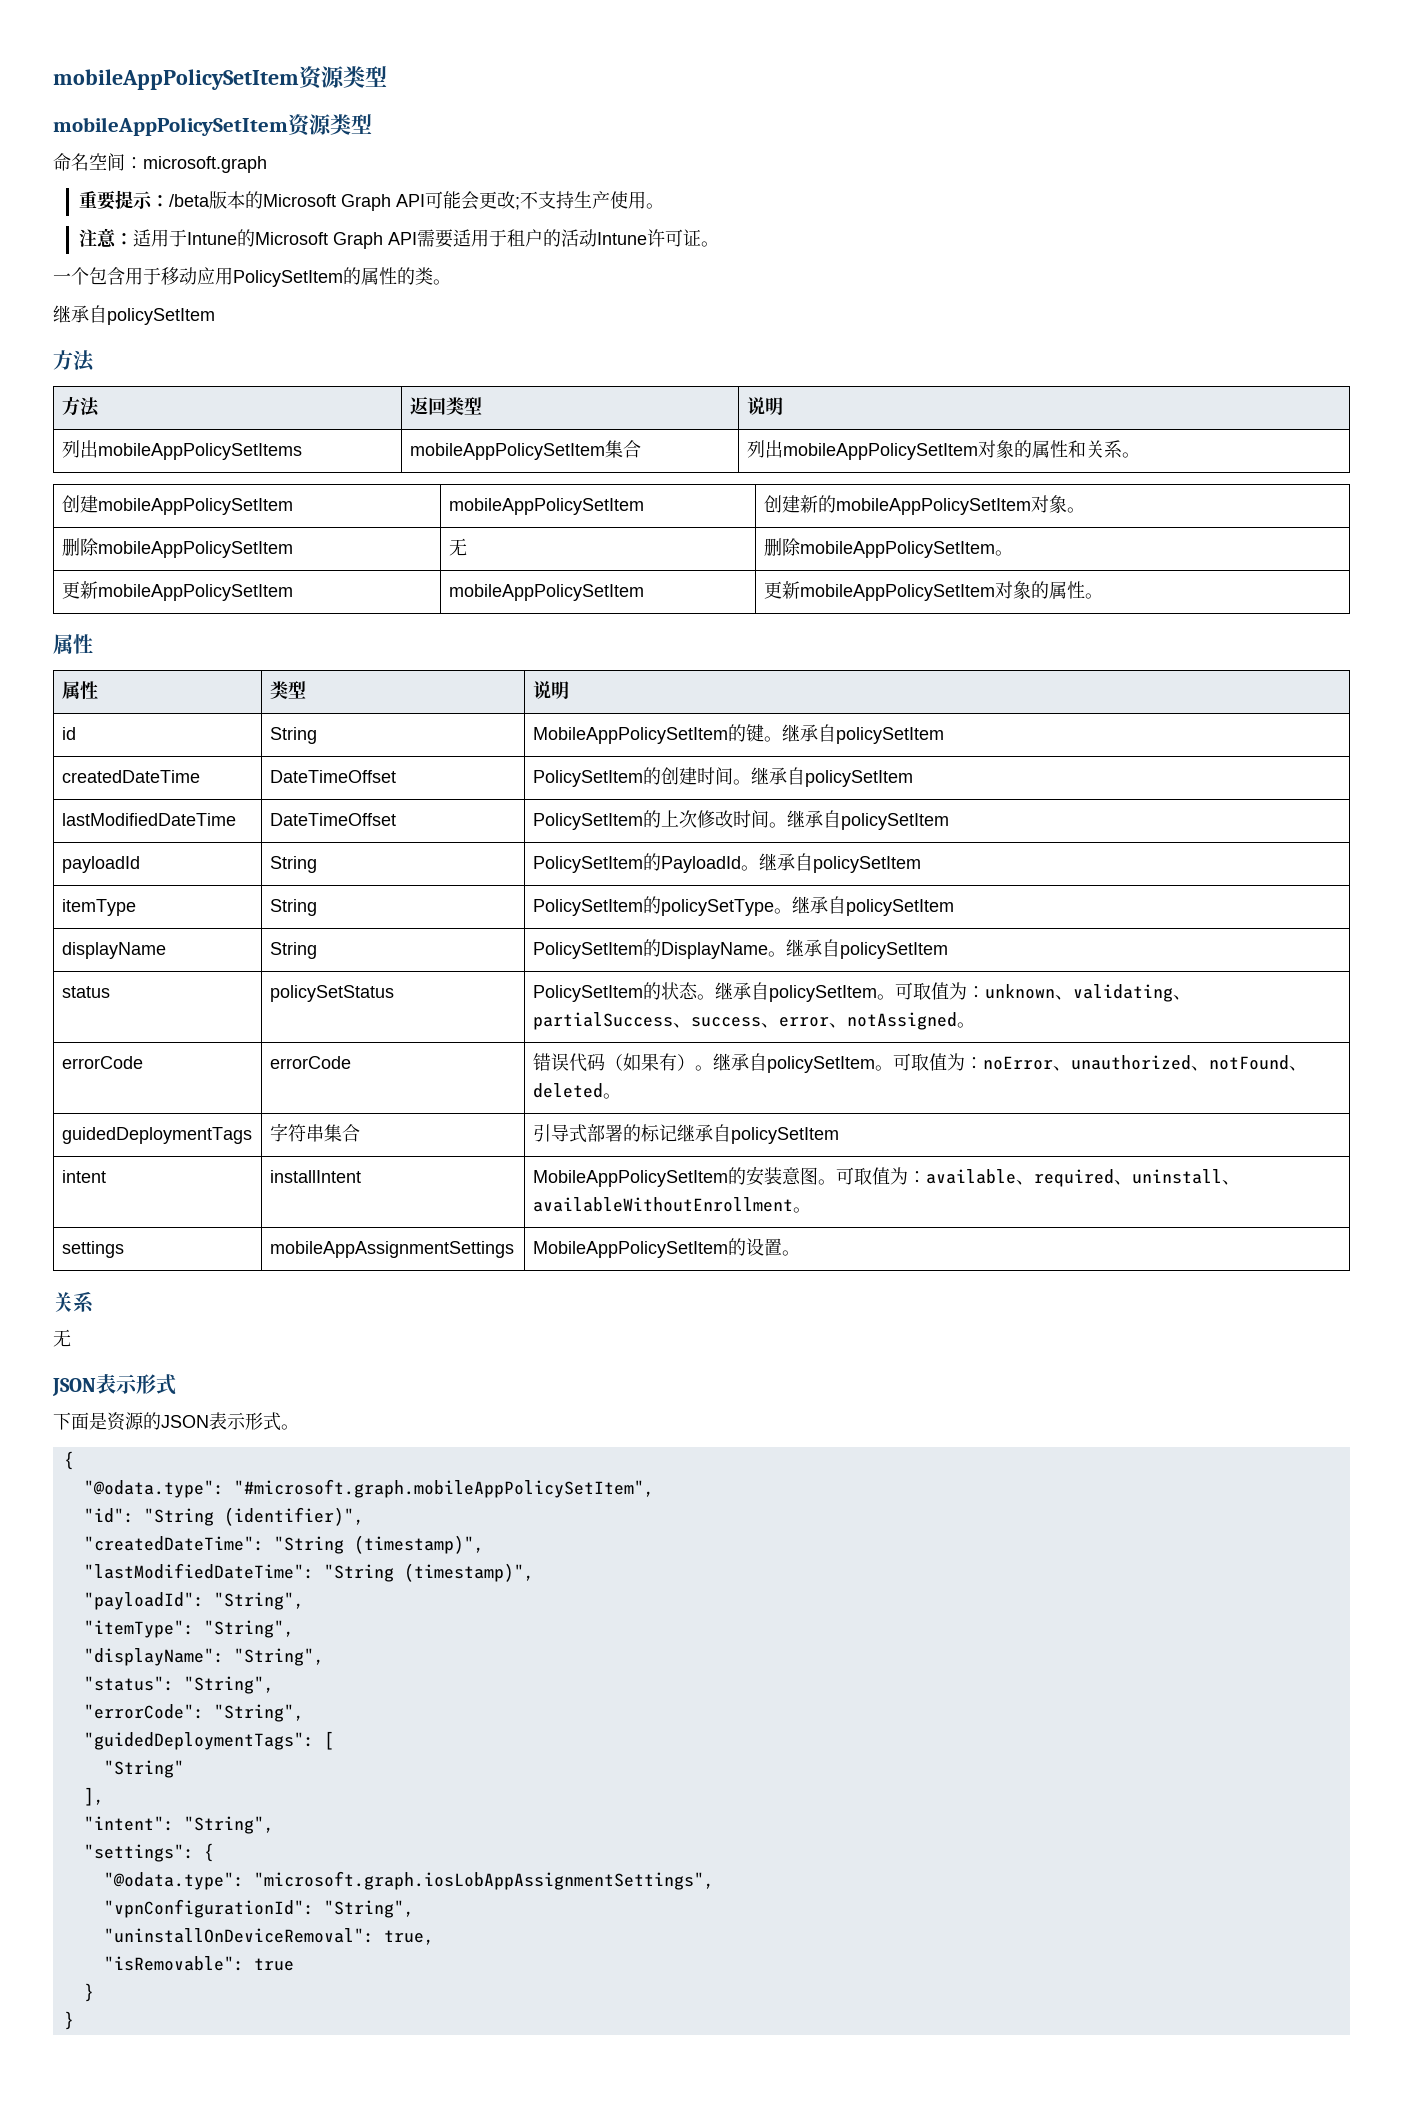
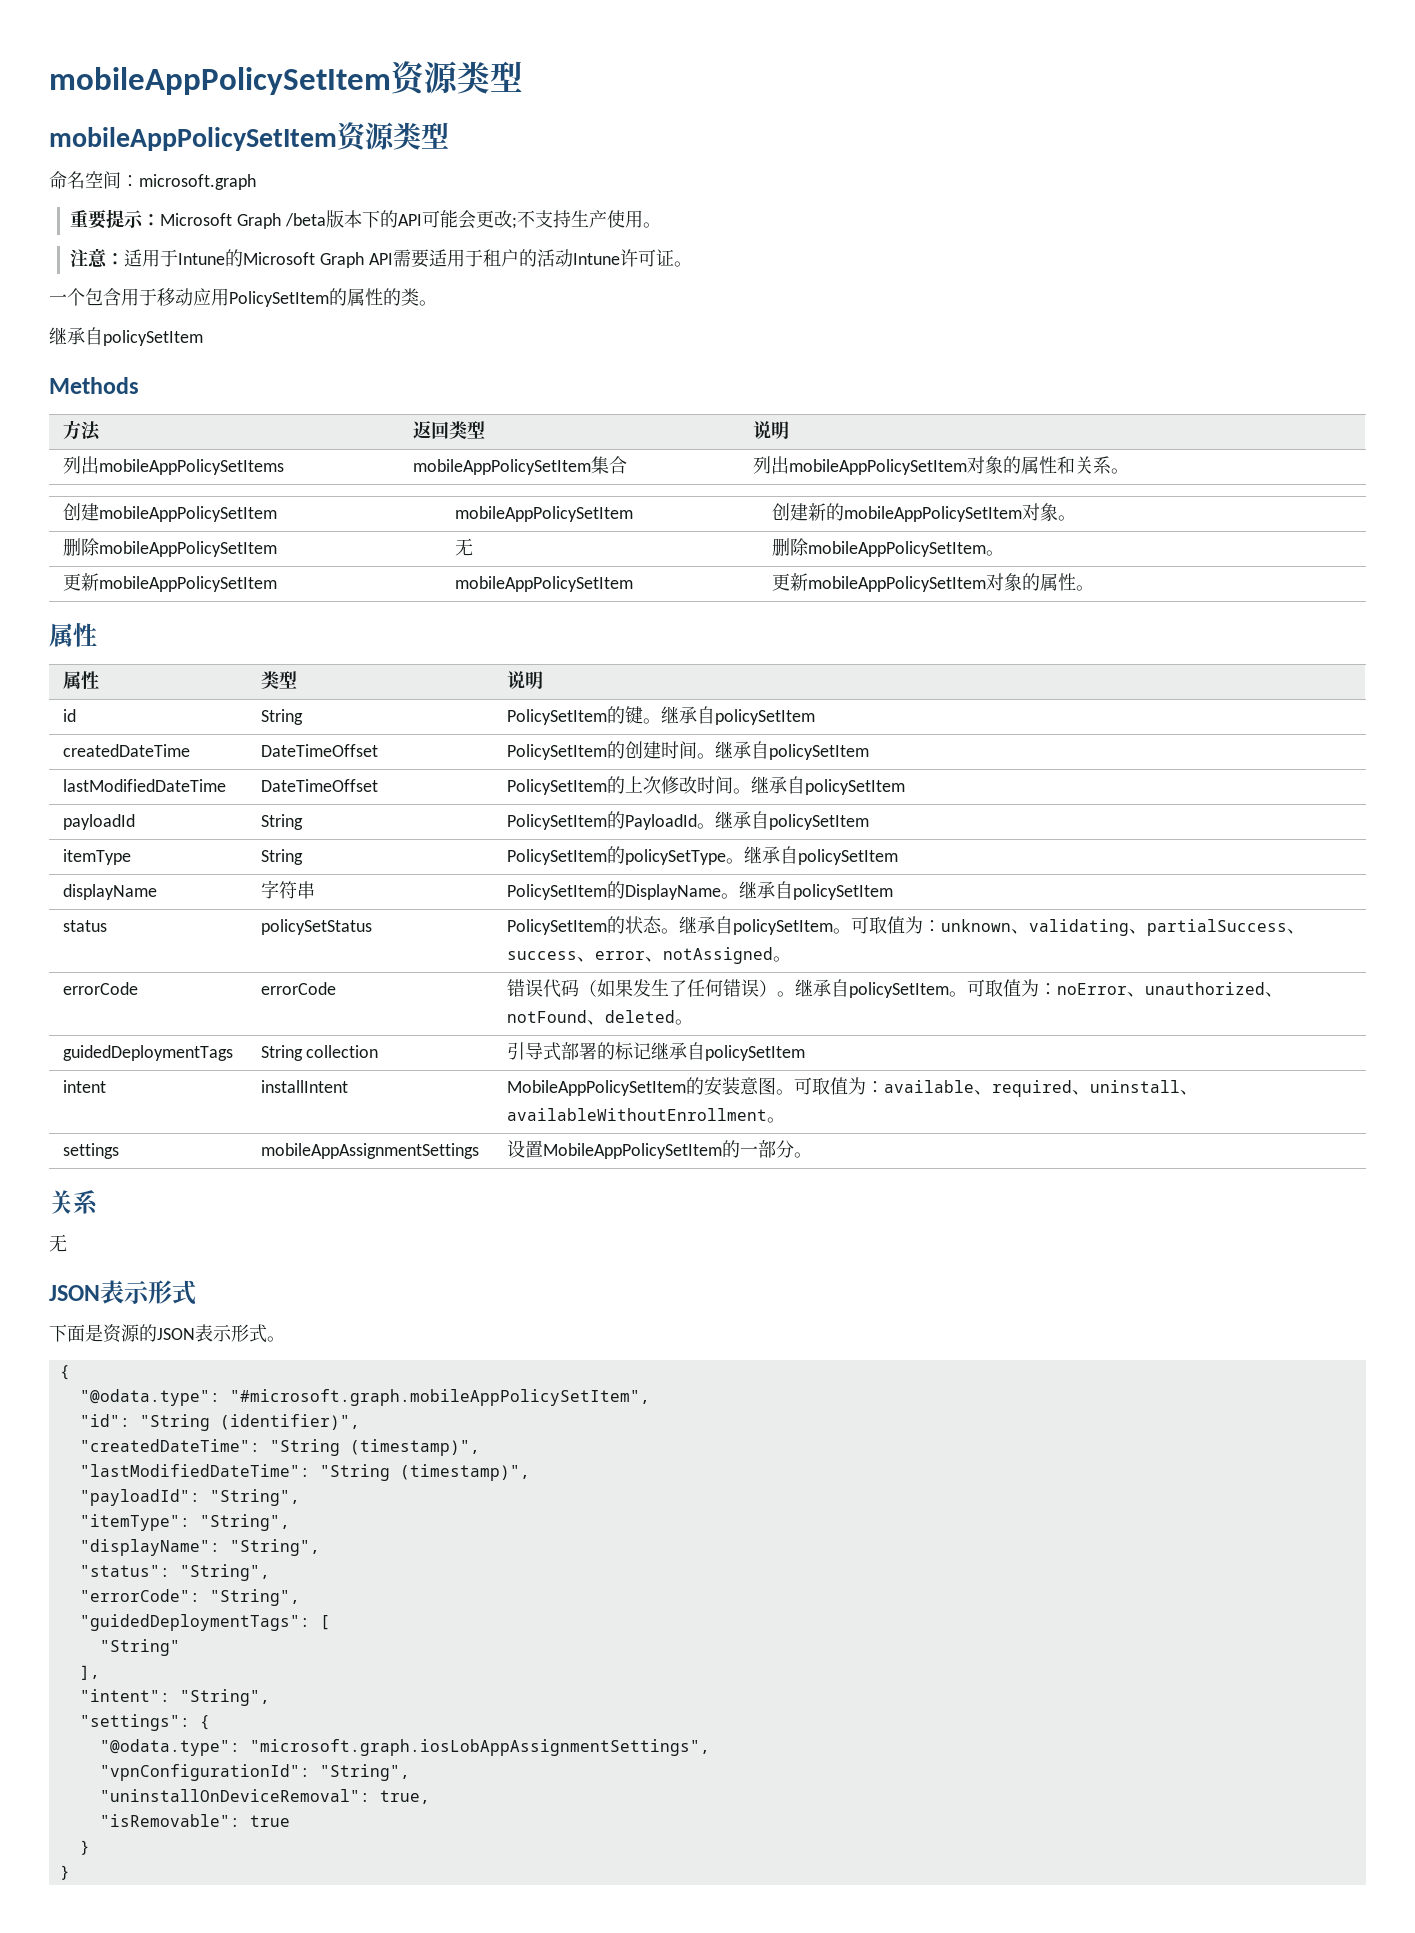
[168,191,391,211] /beta版本的Microsoft Graph -> [159,210,398,229] Microsoft Graph /beta版本下的
[53,350,95,372] 方法 -> [49,377,139,394] Methods
[532,727,728,744] MobileAppPolicySetItem -> [506,709,607,725] PolicySetItem
[269,942,317,959] String -> [260,880,315,899] 字符串
[658,1053,677,1071] 有 -> [632,979,759,997] 发生了任何错误
[269,1123,360,1142] 字符串集合 -> [260,1045,379,1061] String collection
[532,1238,782,1258] MobileAppPolicySetItem的设置 -> [506,1140,794,1159] 设置MobileAppPolicySetItem的一部分

